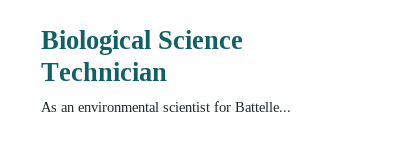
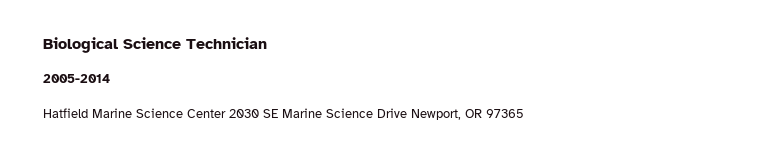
[41,101,291,112] As an environmental scientist for Battelle... -> [43,74,110,83] [43,108,524,120] 2005-2014 // Hatfield Marine Science Center 2030 SE Marine Science Drive Newport, OR 97365

